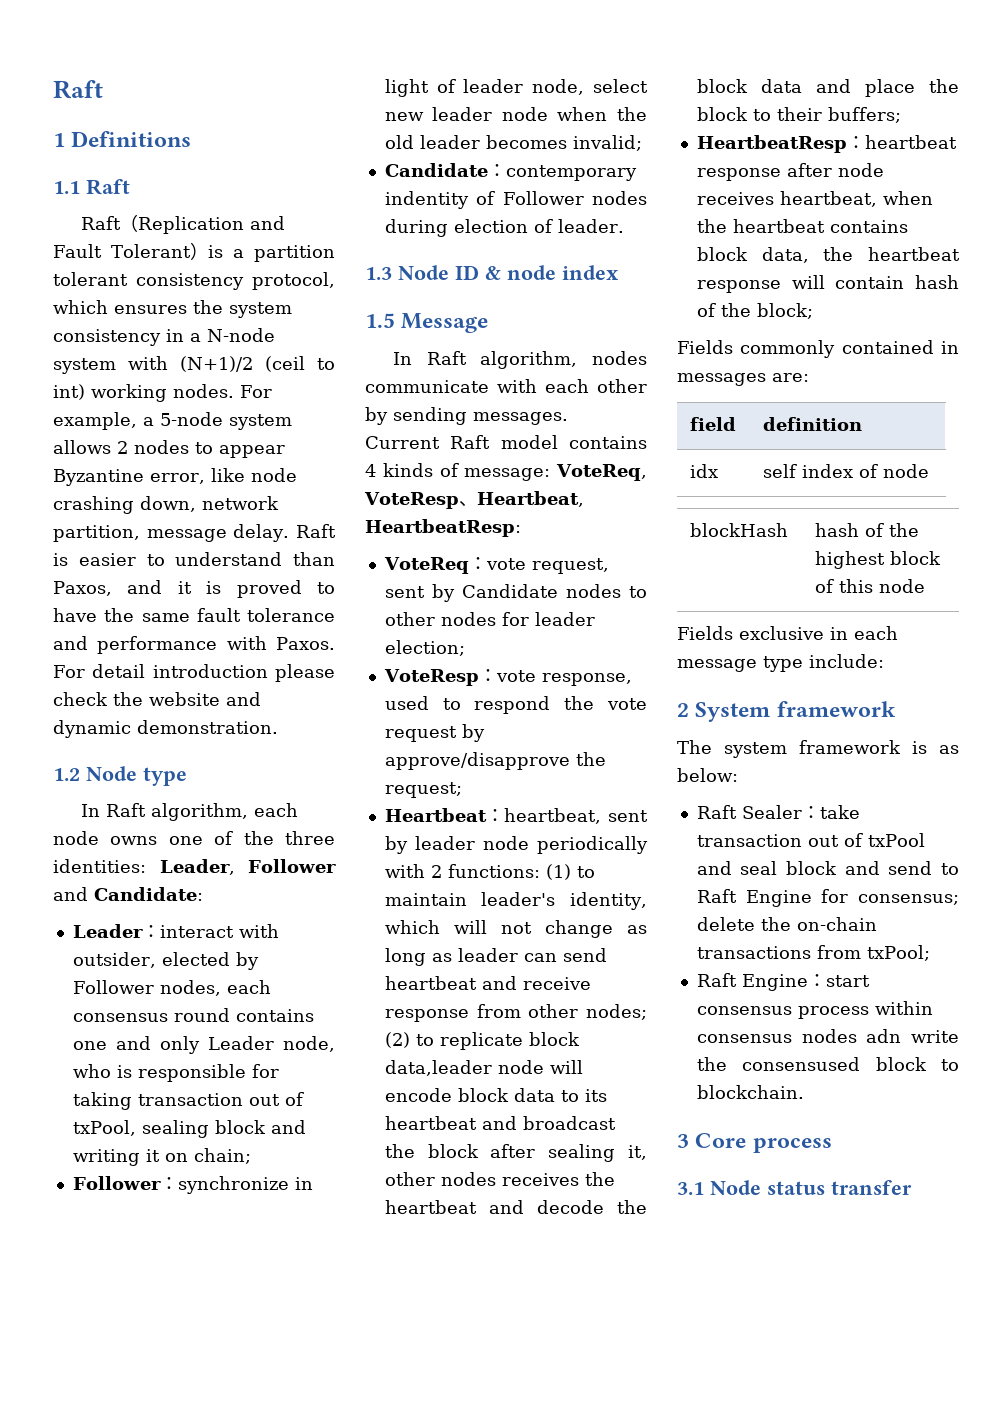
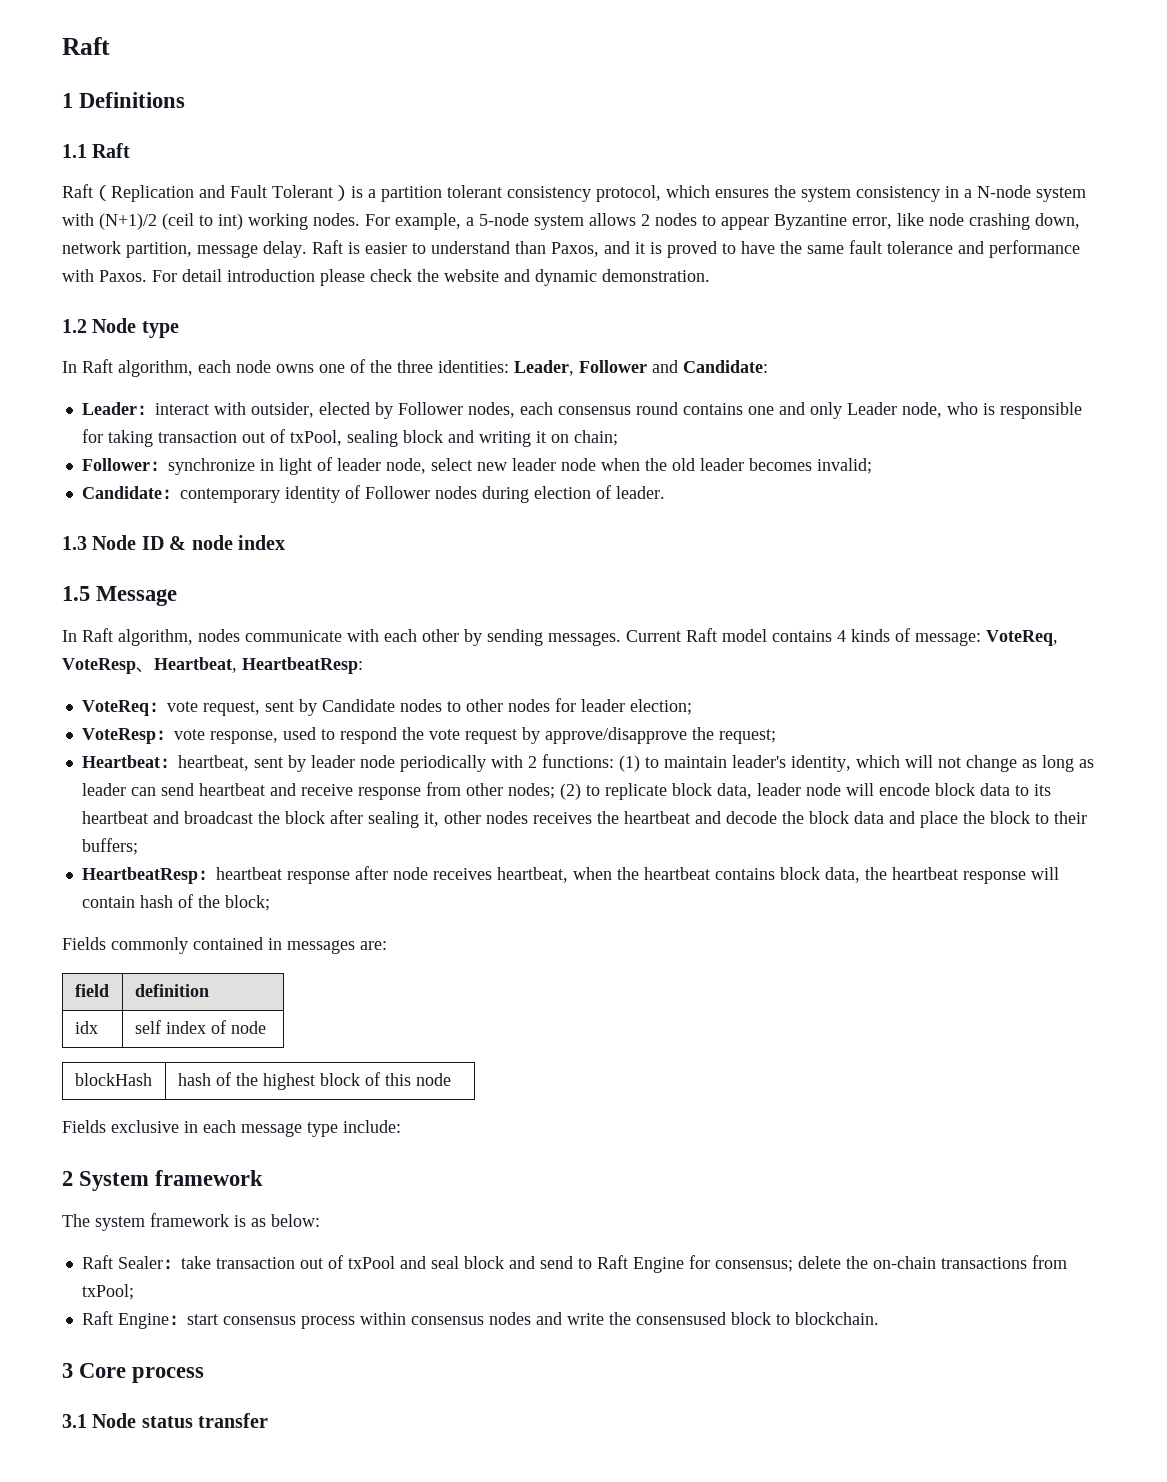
[384,191,469,209] indentity -> [284,486,340,503] identity
[384,1060,492,1076] data,leader -> [716,783,801,799] data, leader
[866,1029,902,1043] adn -> [535,1312,562,1325] and

